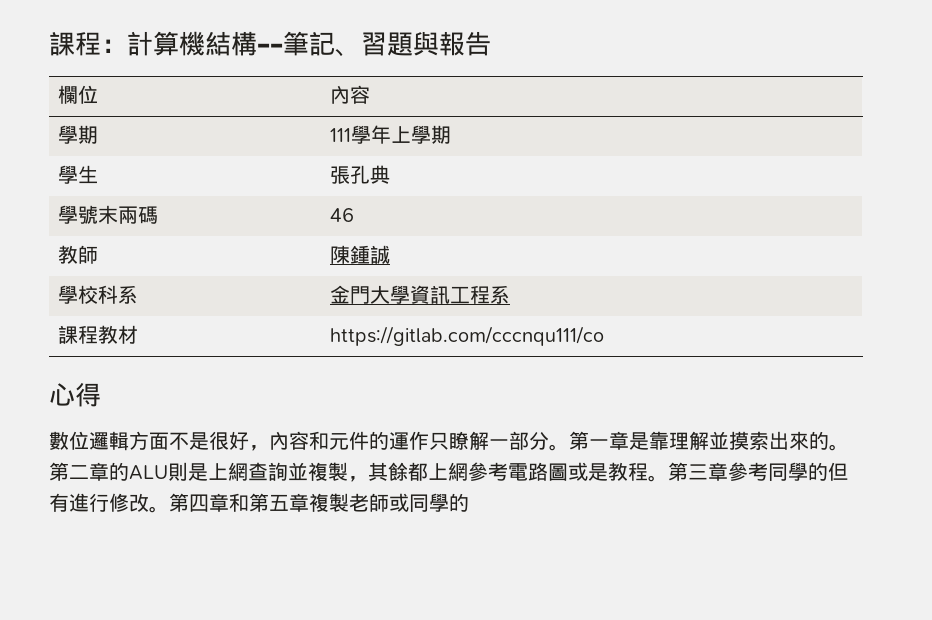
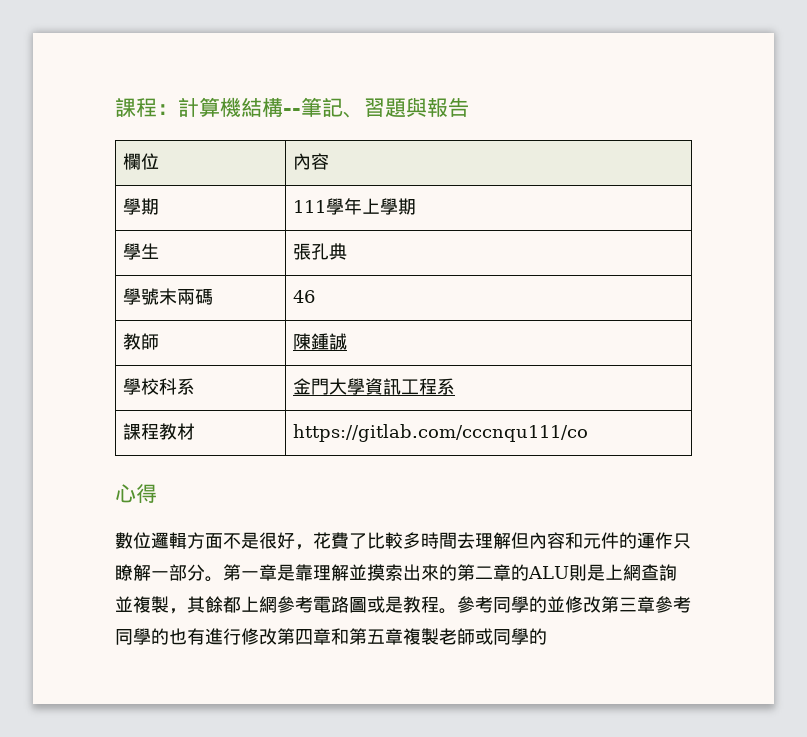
(269, 448) none -> [313,532,529,549] 花費了比較多時間去理解但
[829,444,849,451] 。 -> (457, 572) none
(668, 478) none -> [457,596,601,613] 參考同學的並修改
[828,462,848,481] 但 -> [169,628,187,645] 也
[149,506,169,513] 。 -> (277, 636) none

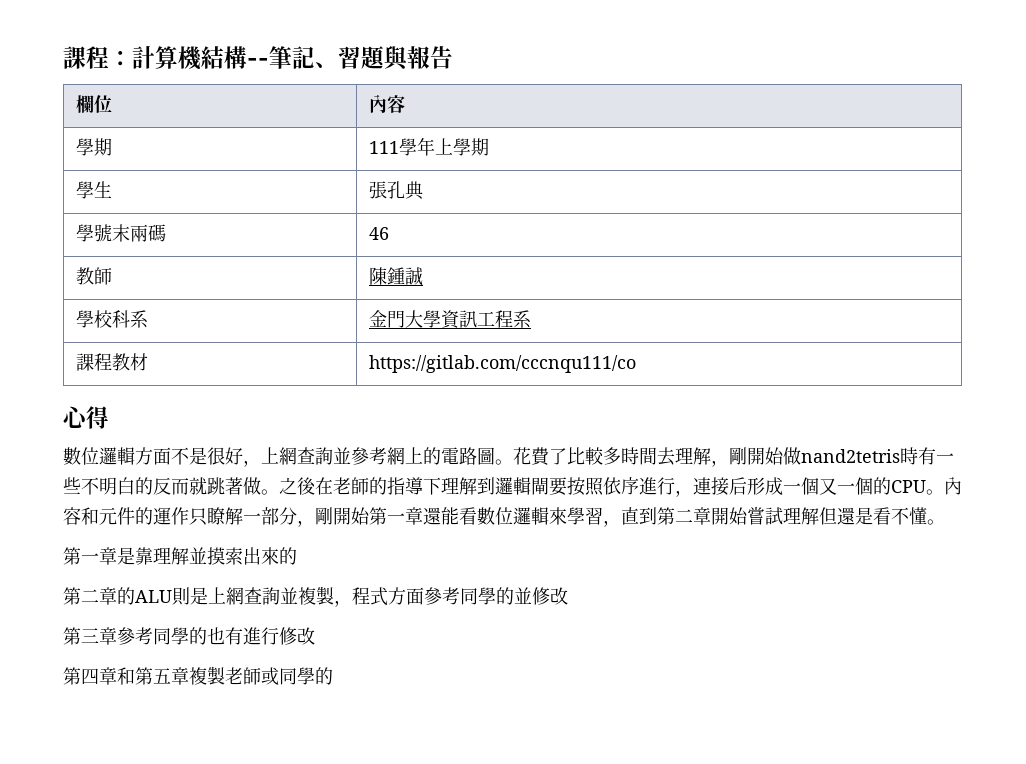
(313, 547) none -> [261,447,513,465] 上網查詢並參考網上的電路圖。
[511,532,529,549] 但 -> [711,447,954,467] [63,477,944,497] ，剛開始做nand2tetris時有一些不明白的反而就跳著做。之後在老師的指導下理解到邏輯閘要按照依序進行，連接后形成一個又一個的CPU。
[205,576,223,582] 。 -> [297,506,945,527] ，剛開始第一章還能看數位邏輯來學習，直到第二章開始嘗試理解但還是看不懂。 //
(457, 572) none -> (297, 556) //
[187,596,457,614] 其餘都上網參考電路圖或是教程。 -> [352,587,424,606] 程式方面
(601, 604) none -> (568, 596) //
(277, 636) none -> (315, 636) //

